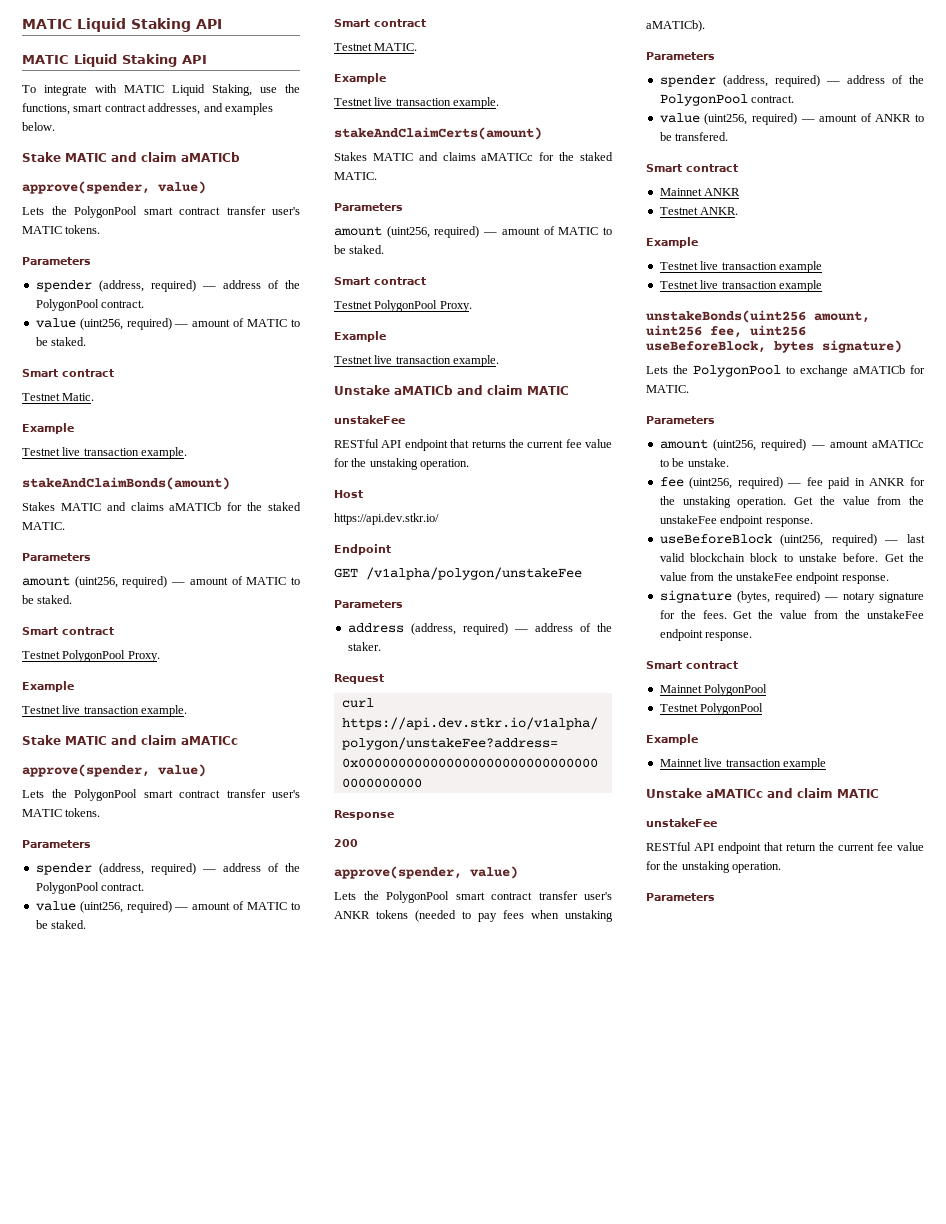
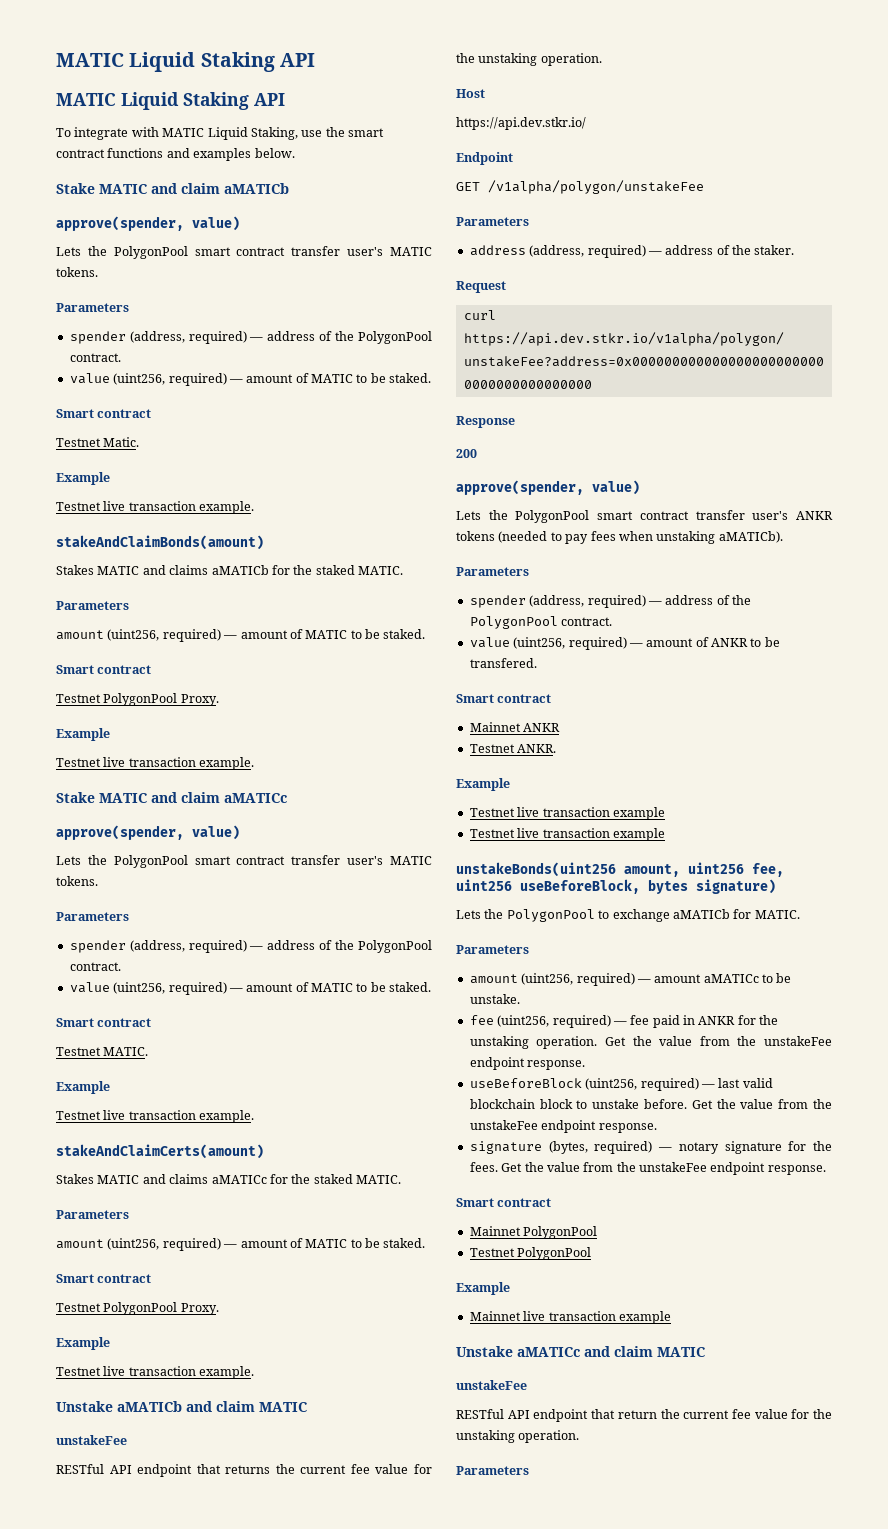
[22,103,201,115] functions, smart contract addresses, -> [348,128,384,137] [56,148,164,158] smart contract functions

